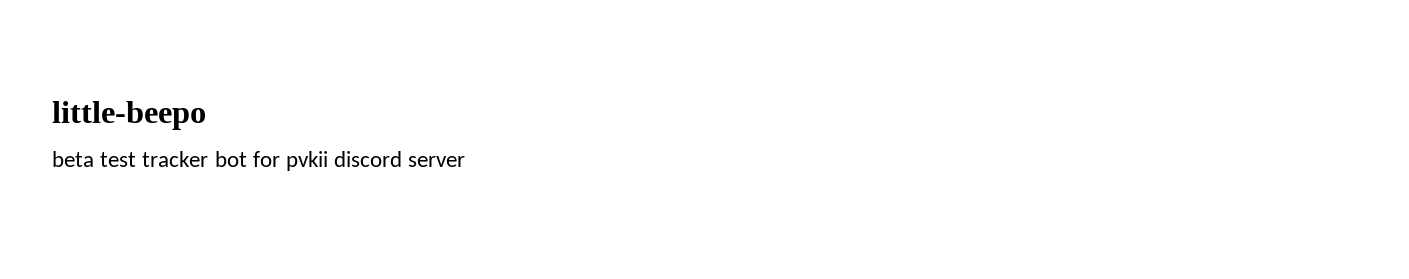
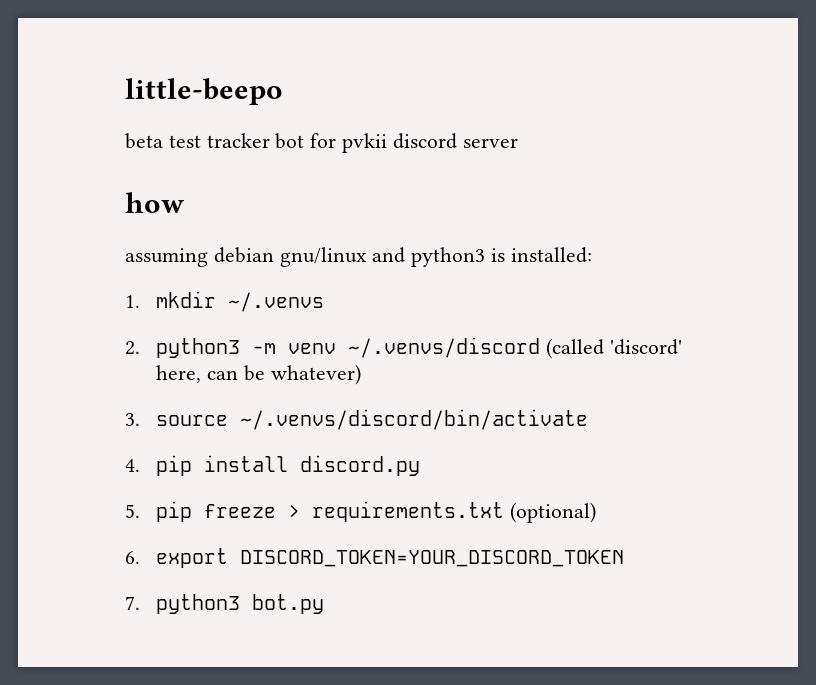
(466, 161) none -> [125,192,185,213] [125,247,592,267] [125,291,325,312] [125,337,683,359] [156,364,361,385] [125,409,589,430] [125,455,421,476] [125,501,597,523] [125,548,625,568] [125,594,325,614] // how // assuming debian gnu/linux and python3 is installed: // 1. mkdir ~/.venvs // 2. python3 -m venv ~/.venvs/discord (called 'discord' here, can be whatever) // 3. source ~/.venvs/discord/bin/activate // 4. pip install discord.py // 5. pip freeze > requirements.txt (optional) // 6. export DISCORD_TOKEN=YOUR_DISCORD_TOKEN // 7. python3 bot.py

